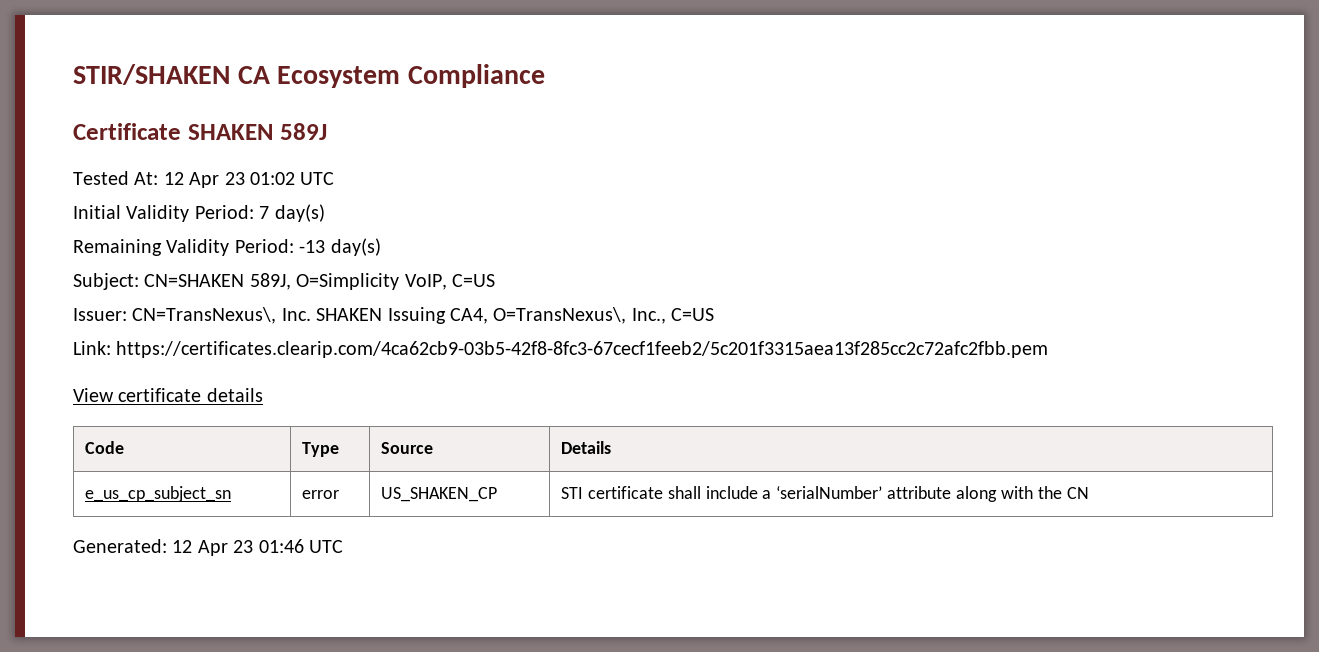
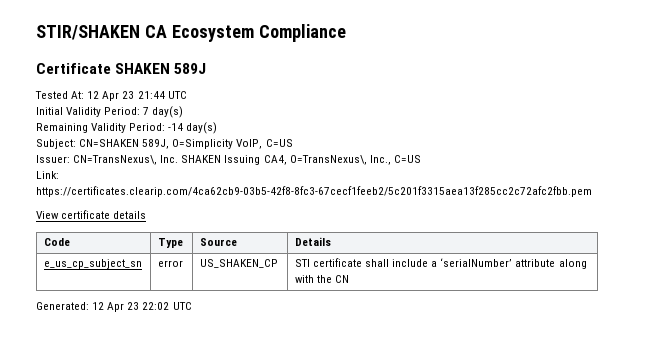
[250,172,295,185] 01:02 -> [137,91,165,99] 21:44
[299,240,326,253] -13 -> [168,123,184,131] -14
[258,539,304,553] 01:46 -> [142,302,170,310] 22:02

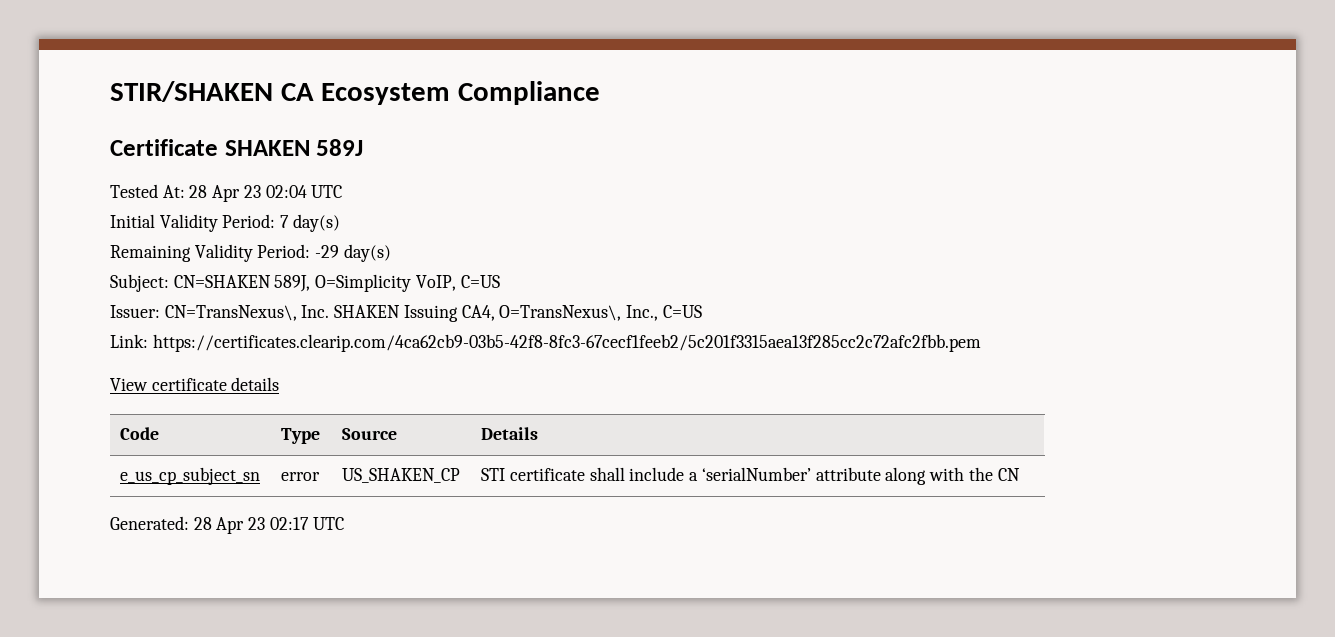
[87,91,165,101] 12 Apr 23 21:44 -> [189,185,307,202] 28 Apr 23 02:04
[168,123,184,131] -14 -> [315,245,340,258] -29
[92,302,170,312] 12 Apr 23 22:02 -> [193,517,309,534] 28 Apr 23 02:17

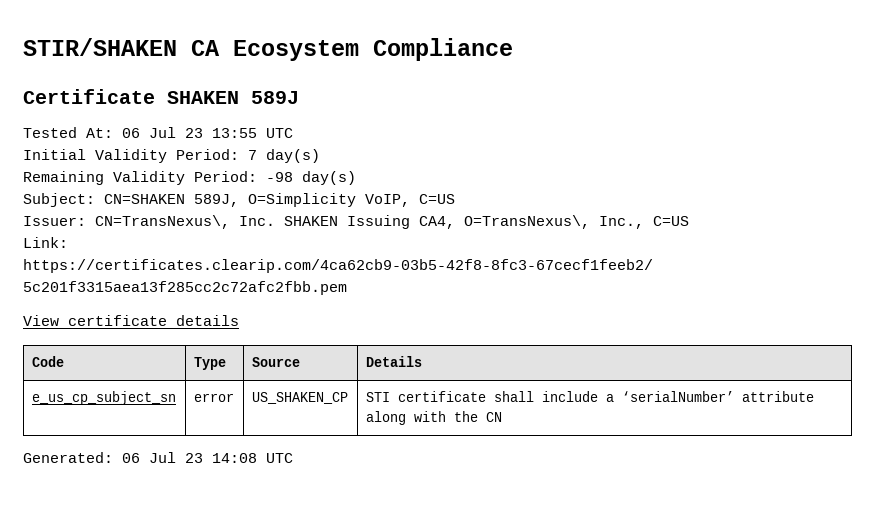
[189,185,307,202] 28 Apr 23 02:04 -> [122,127,257,138] 06 Jul 23 13:55
[315,245,340,258] -29 -> [266,172,293,182] -98
[193,517,309,534] 28 Apr 23 02:17 -> [122,452,257,463] 06 Jul 23 14:08

